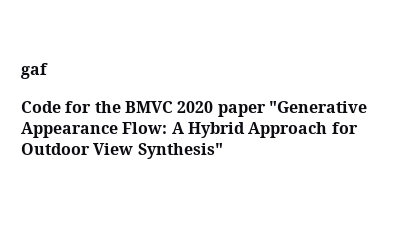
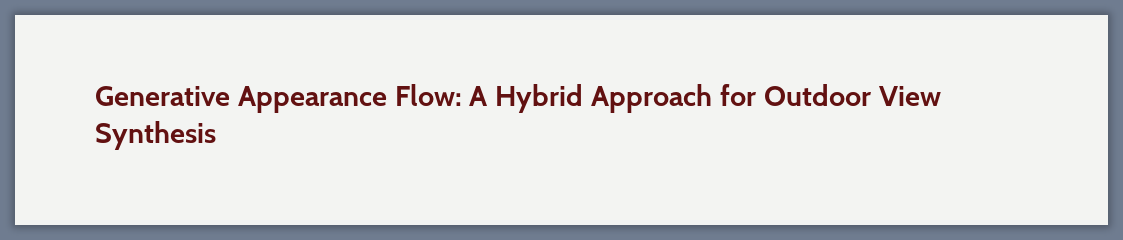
[21,63,48,79] [21,101,367,117] gaf // Code for the BMVC 2020 paper "Generative -> [95,86,230,106] Generative
[137,143,223,159] Synthesis" -> [95,121,216,150] Synthesis

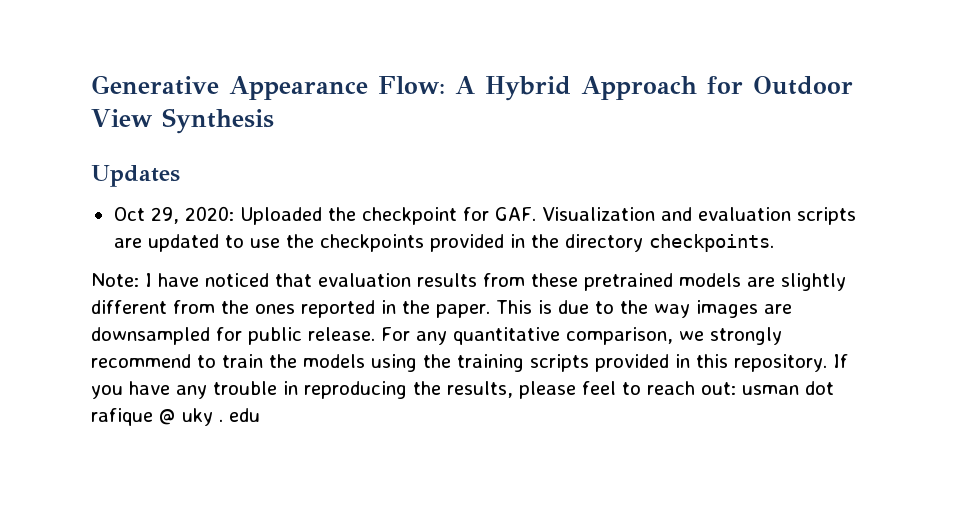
(216, 135) none -> [91,165,180,187] [113,206,856,225] [113,234,774,252] [91,273,846,291] [91,300,792,318] [91,327,782,345] [91,354,848,372] [91,381,834,399] [91,408,260,426] // Updates // Oct 29, 2020: Uploaded the checkpoint for GAF. Visualization and evaluation scripts are updated to use the checkpoints provided in the directory checkpoints. // Note: I have noticed that evaluation results from these pretrained models are slightly different from the ones reported in the paper. This is due to the way images are downsampled for public release. For any quantitative comparison, we strongly recommend to train the models using the training scripts provided in this repository. If you have any trouble in reproducing the results, please feel to reach out: usman dot rafique @ uky . edu

